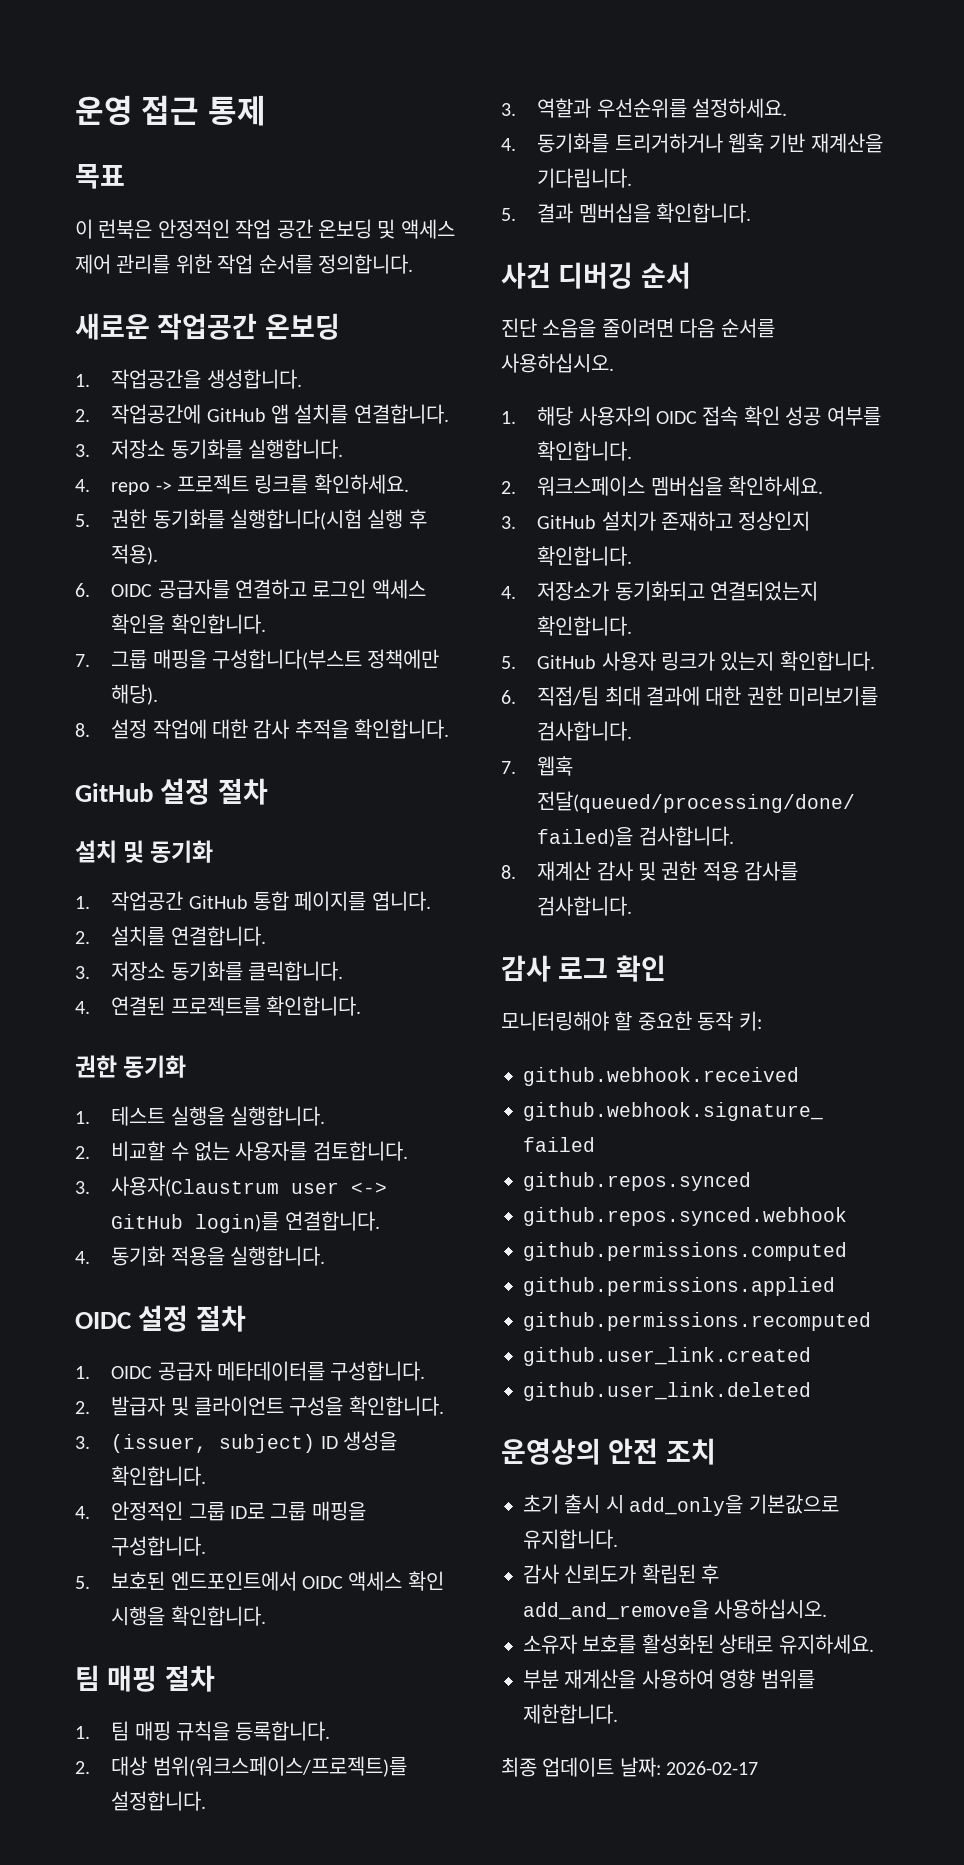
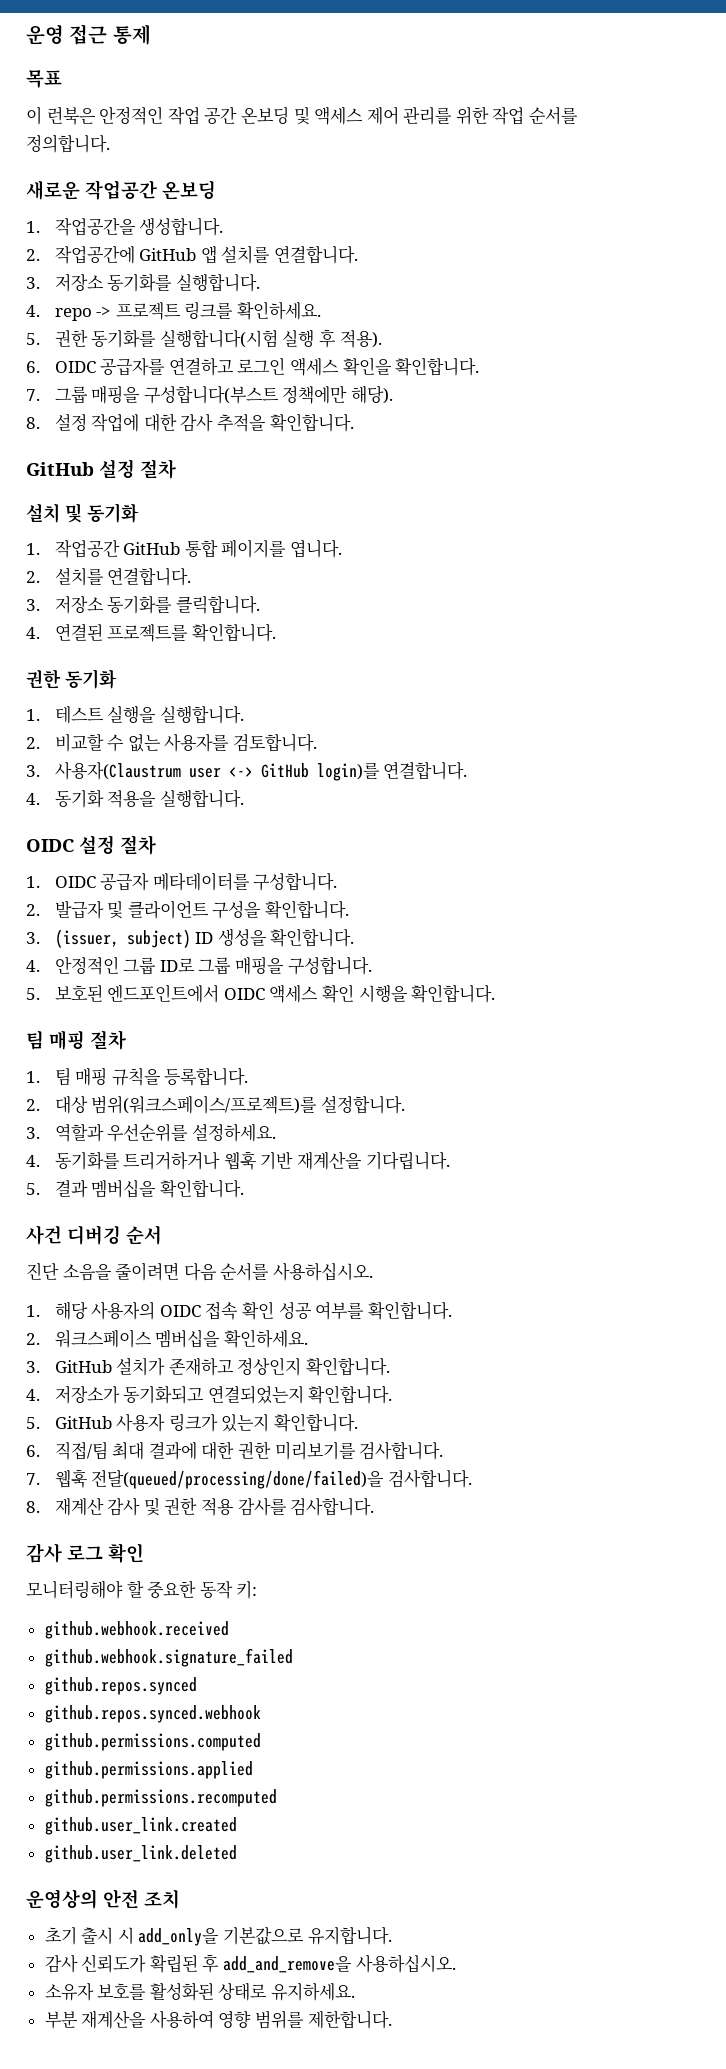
[501,1757,759,1777] // 최종 업데이트 날짜: 2026-02-17 -> (392, 2019) none

